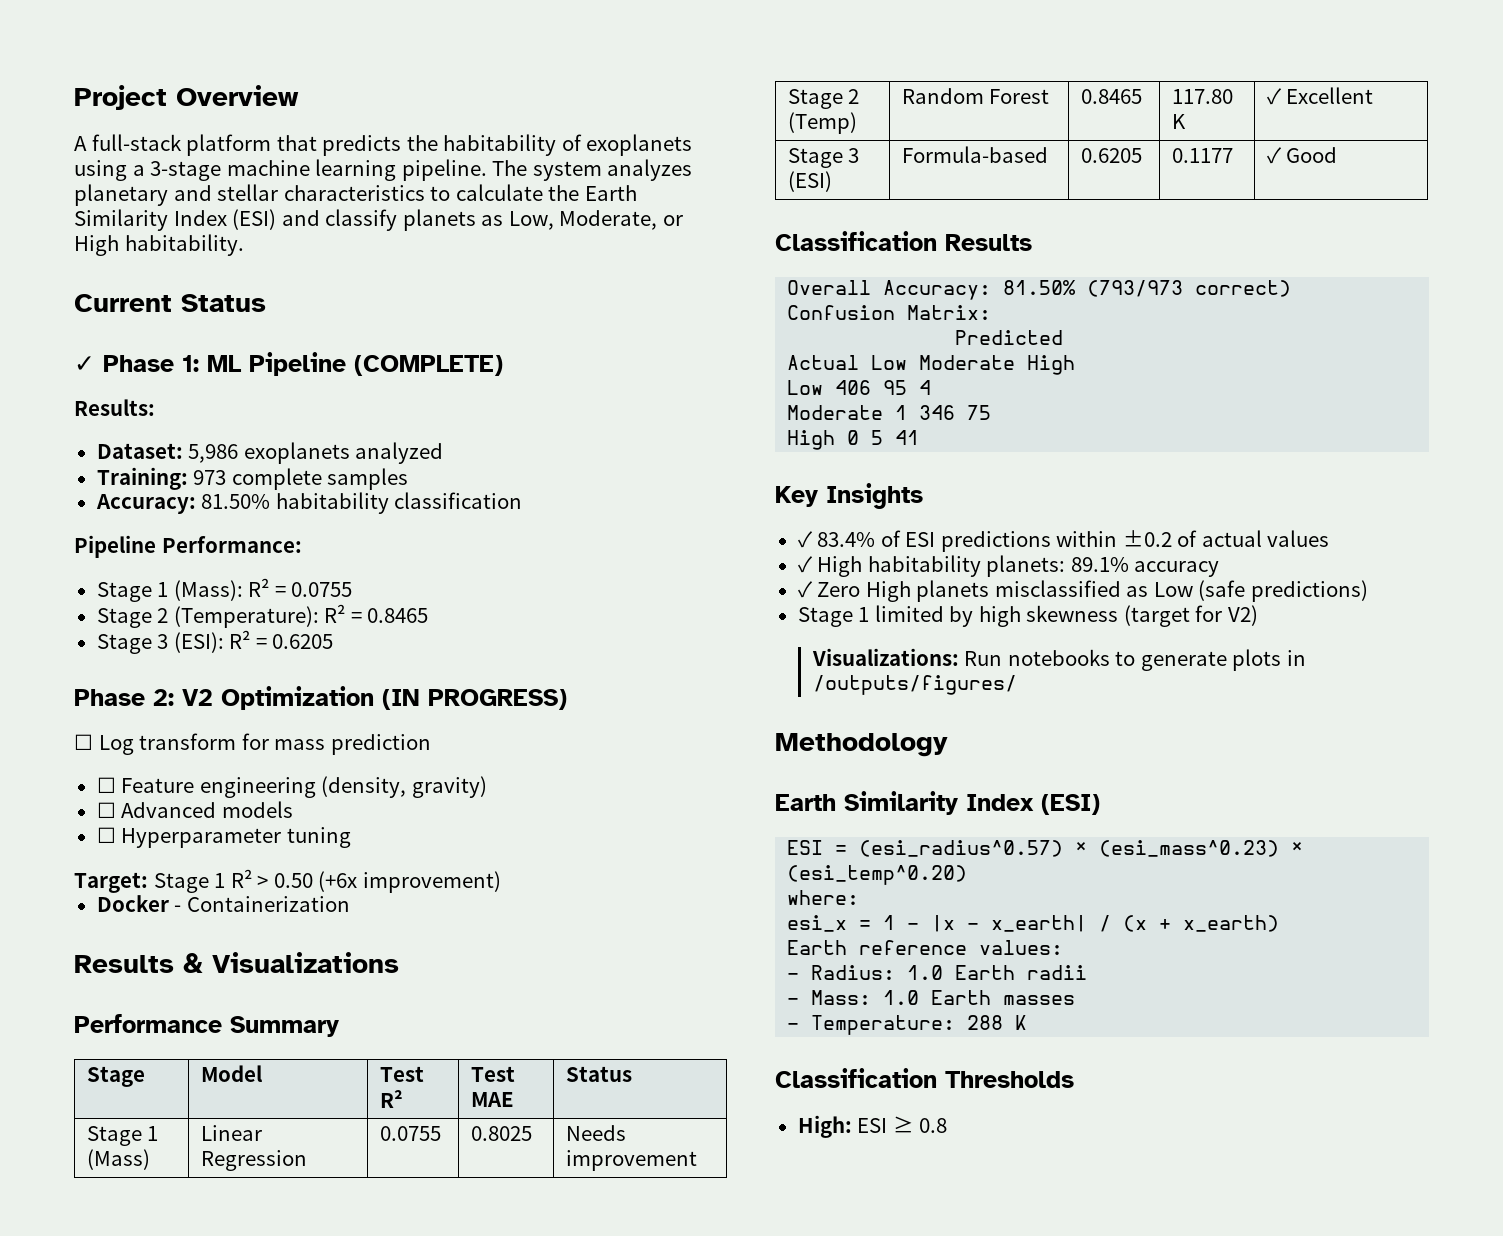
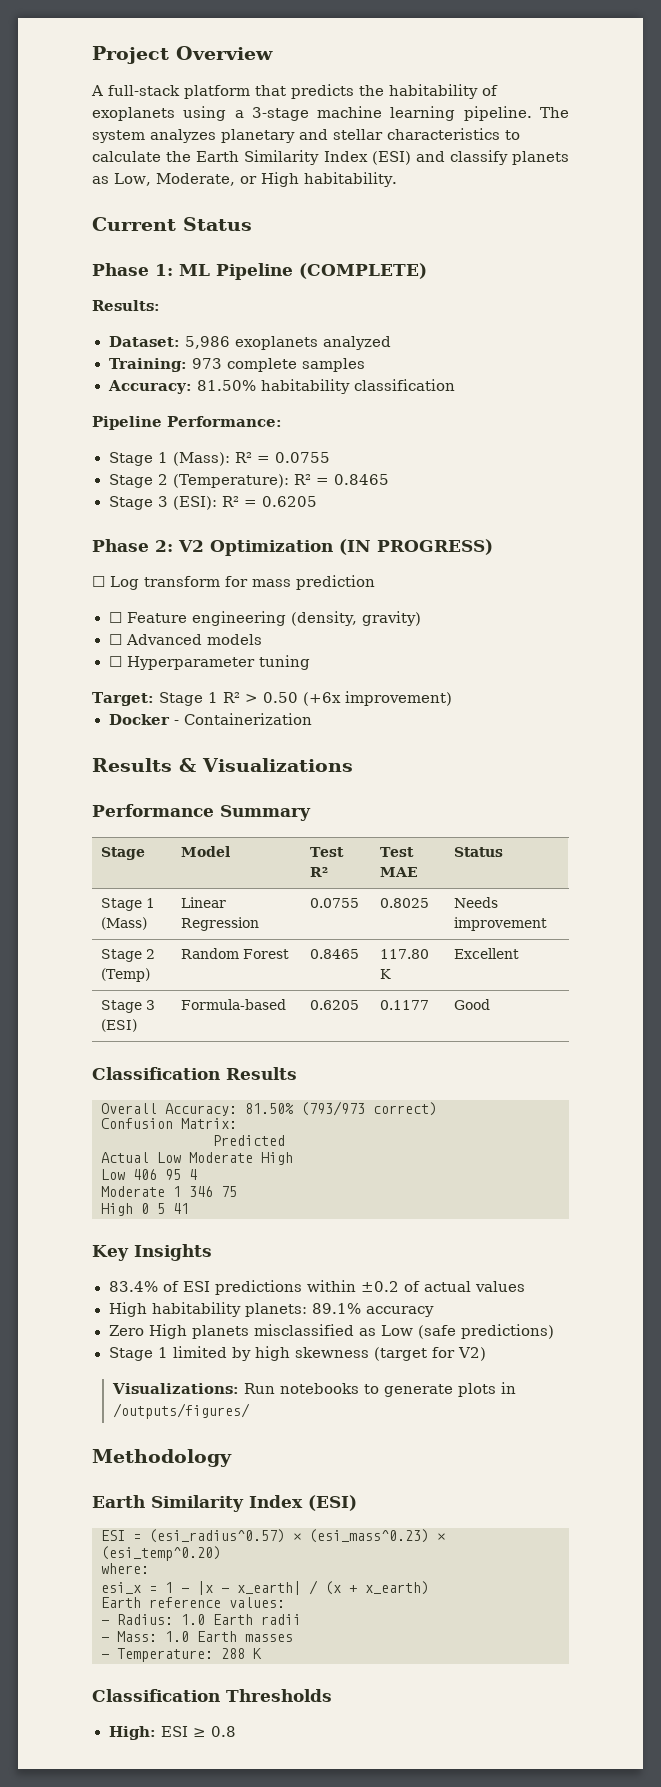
[74,356,95,372] ✓ -> (252, 224) none
[1266,88,1282,105] ✓ -> (392, 974) none
[1266,147,1282,164] ✓ -> (430, 1005) none
[797,531,813,548] ✓ -> (212, 1252) none
[797,556,813,573] ✓ -> (525, 1286) none
[797,581,813,598] ✓ -> (434, 1311) none

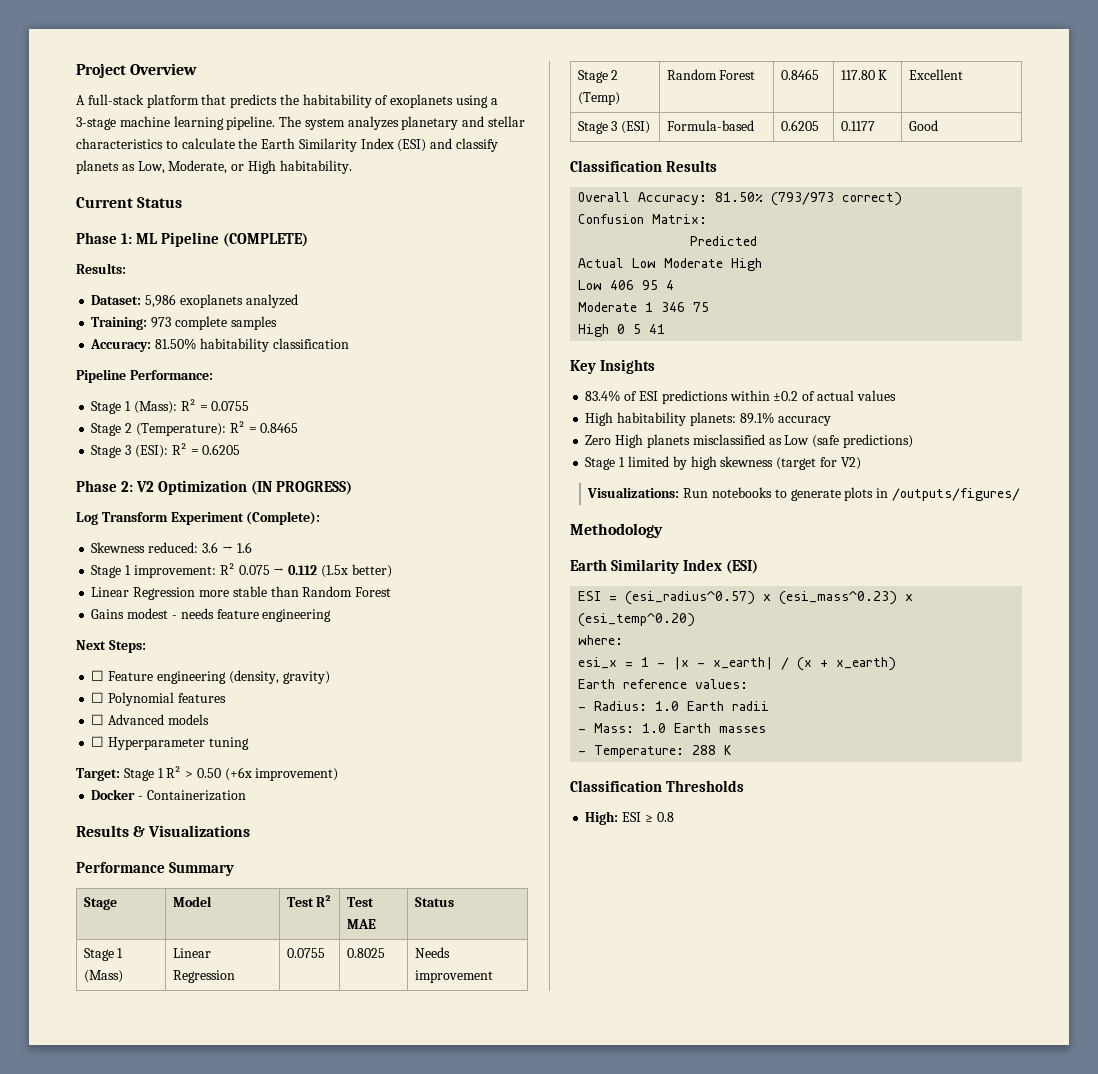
[92,575,375,590] ☐ Log transform for mass prediction -> [76,511,321,525] [91,542,252,553] [91,563,392,578] [91,586,392,600] [91,608,332,622] [76,640,146,653] Log Transform Experiment (Complete): // Skewness reduced: 3.6 → 1.6 // Stage 1 improvement: R² 0.075 → 0.112 (1.5x better) // Linear Regression more stable than Random Forest // Gains modest - needs feature engineering // Next Steps:
(422, 618) none -> [91,692,226,706] // ☐ Polynomial features

